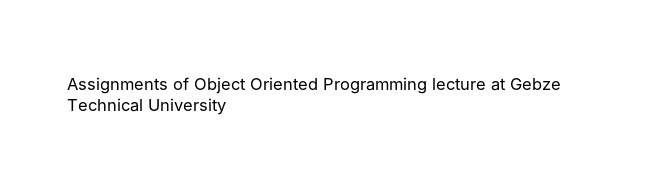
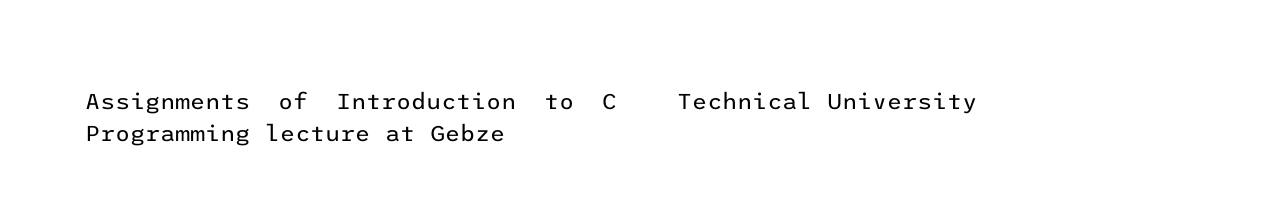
[194,77,318,94] Object Oriented -> [336,91,617,110] Introduction to C

